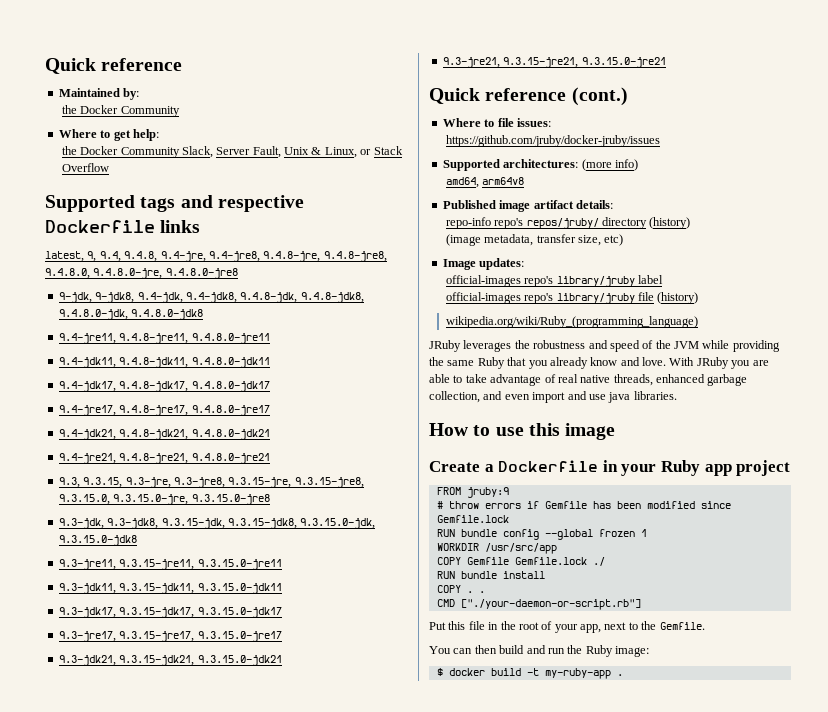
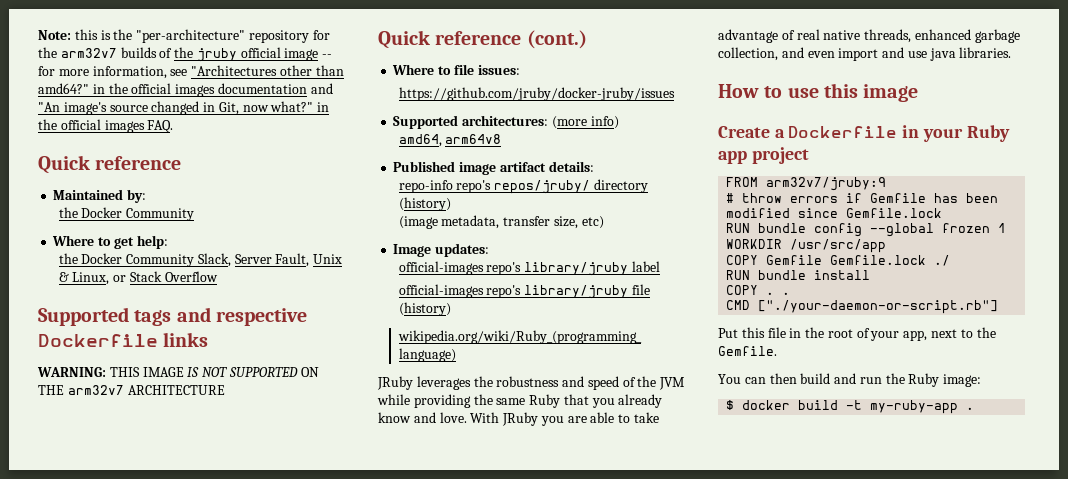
(45, 66) none -> [38,29,330,43] [38,47,333,62] [38,65,344,79] [38,83,333,97] [38,101,330,115] [38,119,174,133] Note: this is the "per-architecture" repository for the arm32v7 builds of the jruby official image -- for more information, see "Architectures other than amd64?" in the official images documentation and "An image's source changed in Git, now what?" in the official images FAQ. //
[45,251,387,262] [45,268,238,279] [58,292,364,303] [58,309,204,320] [58,333,270,344] [58,357,270,368] [58,381,270,392] [58,405,270,416] [58,429,270,440] [58,453,270,464] [58,477,364,488] [58,494,270,505] [58,518,376,529] [58,535,137,546] [58,559,282,570] [58,583,282,594] [58,607,282,618] [58,631,282,642] [58,655,282,666] [442,57,666,68] latest, 9, 9.4, 9.4.8, 9.4-jre, 9.4-jre8, 9.4.8-jre, 9.4.8-jre8, 9.4.8.0, 9.4.8.0-jre, 9.4.8.0-jre8 // 9-jdk, 9-jdk8, 9.4-jdk, 9.4-jdk8, 9.4.8-jdk, 9.4.8-jdk8, 9.4.8.0-jdk, 9.4.8.0-jdk8 // 9.4-jre11, 9.4.8-jre11, 9.4.8.0-jre11 // 9.4-jdk11, 9.4.8-jdk11, 9.4.8.0-jdk11 // 9.4-jdk17, 9.4.8-jdk17, 9.4.8.0-jdk17 // 9.4-jre17, 9.4.8-jre17, 9.4.8.0-jre17 // 9.4-jdk21, 9.4.8-jdk21, 9.4.8.0-jdk21 // 9.4-jre21, 9.4.8-jre21, 9.4.8.0-jre21 // 9.3, 9.3.15, 9.3-jre, 9.3-jre8, 9.3.15-jre, 9.3.15-jre8, 9.3.15.0, 9.3.15.0-jre, 9.3.15.0-jre8 // 9.3-jdk, 9.3-jdk8, 9.3.15-jdk, 9.3.15-jdk8, 9.3.15.0-jdk, 9.3.15.0-jdk8 // 9.3-jre11, 9.3.15-jre11, 9.3.15.0-jre11 // 9.3-jdk11, 9.3.15-jdk11, 9.3.15.0-jdk11 // 9.3-jdk17, 9.3.15-jdk17, 9.3.15.0-jdk17 // 9.3-jre17, 9.3.15-jre17, 9.3.15.0-jre17 // 9.3-jdk21, 9.3.15-jdk21, 9.3.15.0-jdk21 // 9.3-jre21, 9.3.15-jre21, 9.3.15.0-jre21 -> [37,367,319,377] [38,385,225,395] WARNING: THIS IMAGE IS NOT SUPPORTED ON THE arm32v7 ARCHITECTURE
[466,487,509,498] jruby:9 -> [766,177,887,191] arm32v7/jruby:9

